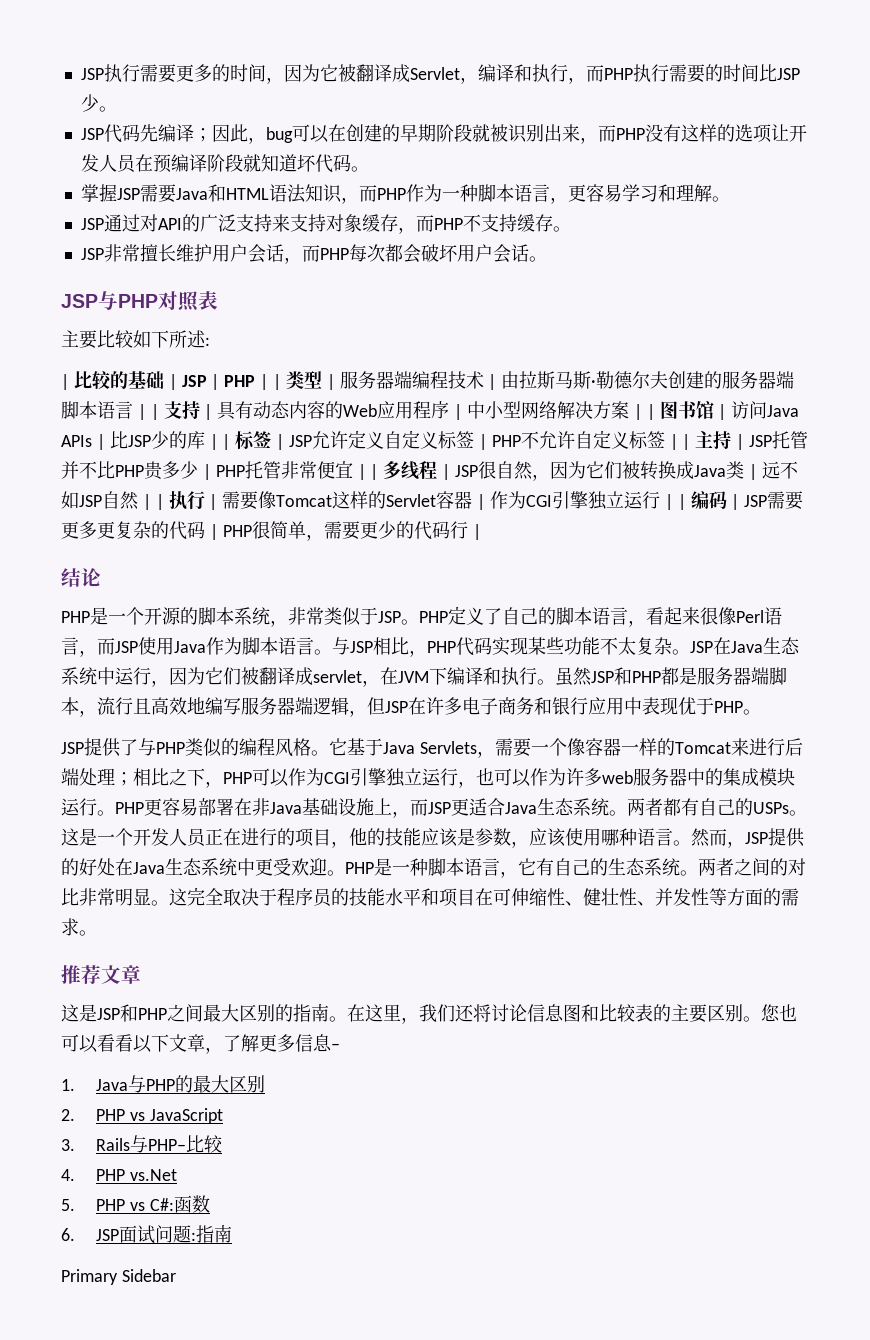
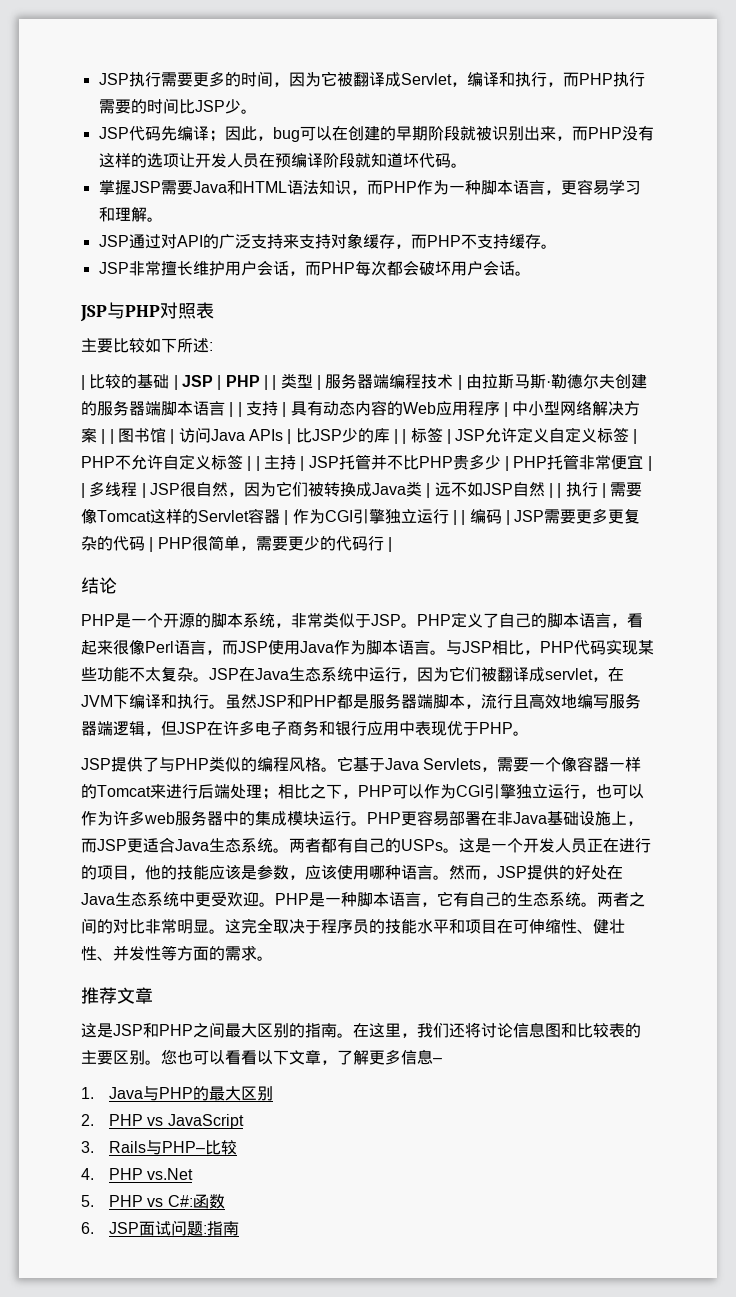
[61,1269,176,1285] // Primary Sidebar -> (240, 1228) none

